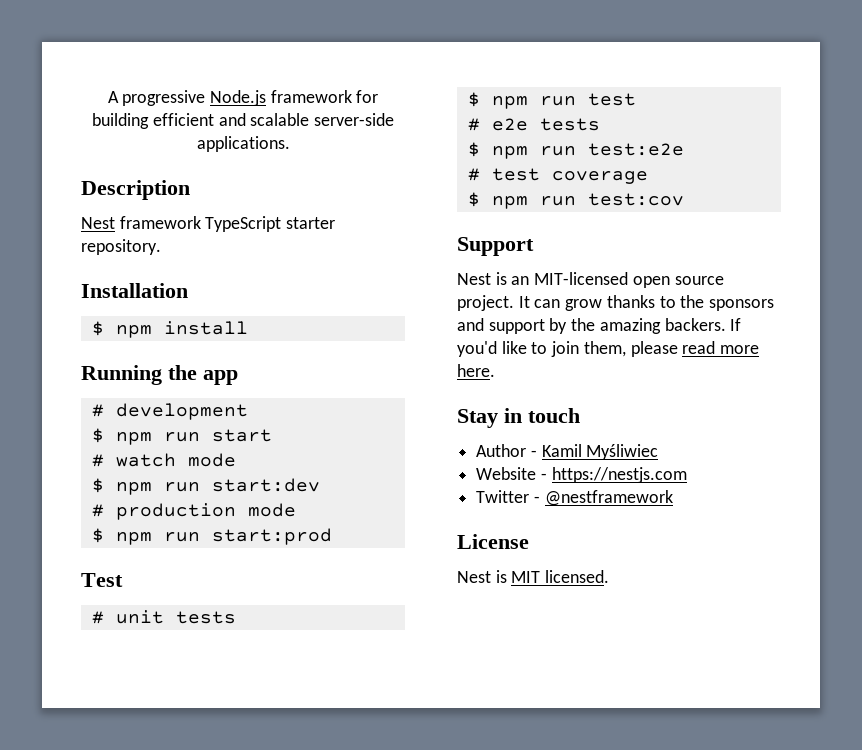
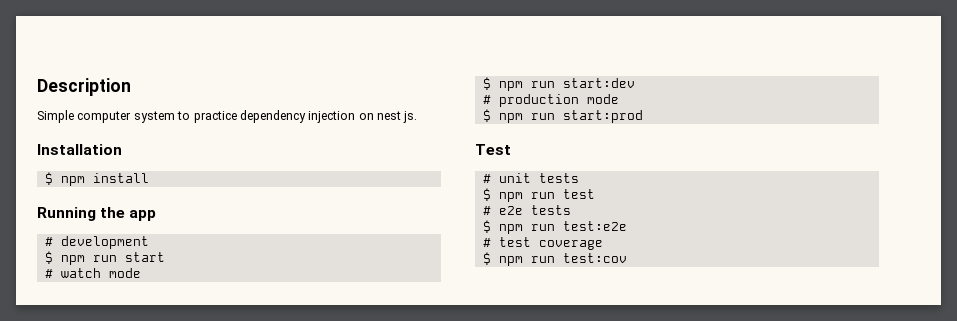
[107,90,379,106] [92,113,394,129] [196,136,290,152] [81,180,190,200] [81,216,336,232] [81,239,161,255] A progressive Node.js framework for building efficient and scalable server-side applications. // Description // Nest framework TypeScript starter repository. -> [37,78,131,96] [37,110,418,123] Description // Simple computer system to practice dependency injection on nest js.
[457,237,534,256] [457,272,724,288] [457,295,775,311] [457,318,742,334] [457,341,760,357] [457,364,495,377] [457,408,580,428] [476,444,659,460] [476,467,687,483] [476,490,673,506] [457,534,529,549] [457,570,610,583] // Support // Nest is an MIT-licensed open source project. It can grow thanks to the sponsors and support by the amazing backers. If you'd like to join them, please read more here. // Stay in touch // Author - Kamil Myśliwiec // Website - https://nestjs.com // Twitter - @nestframework // License // Nest is MIT licensed. -> (627, 258) none

